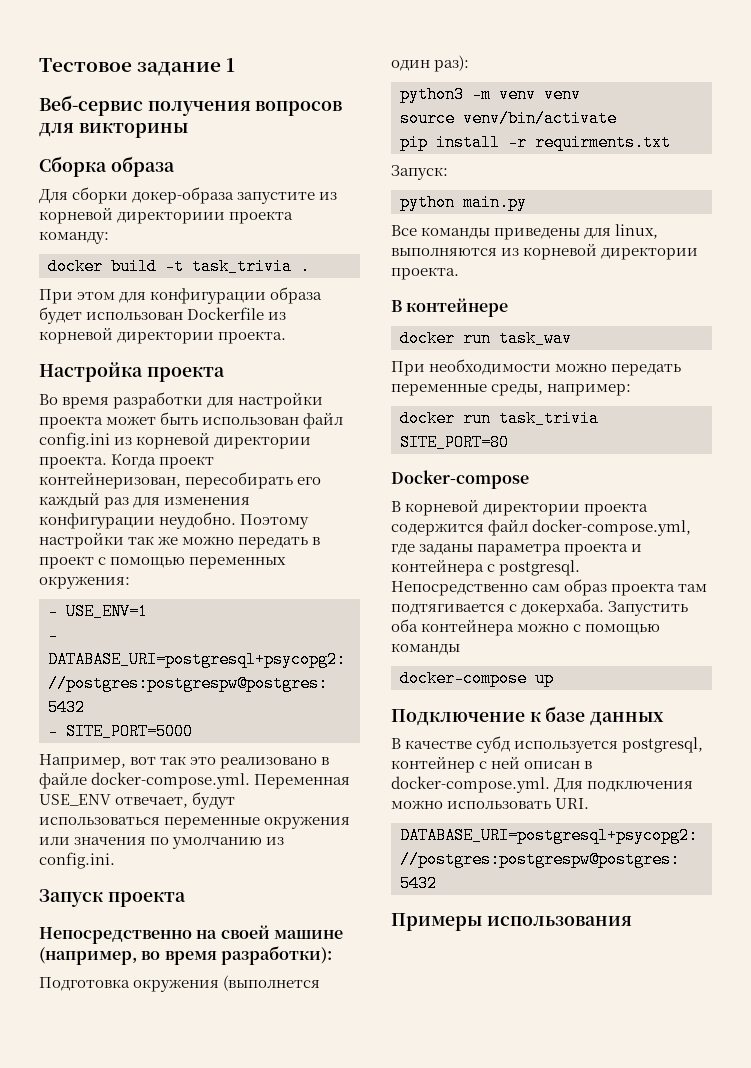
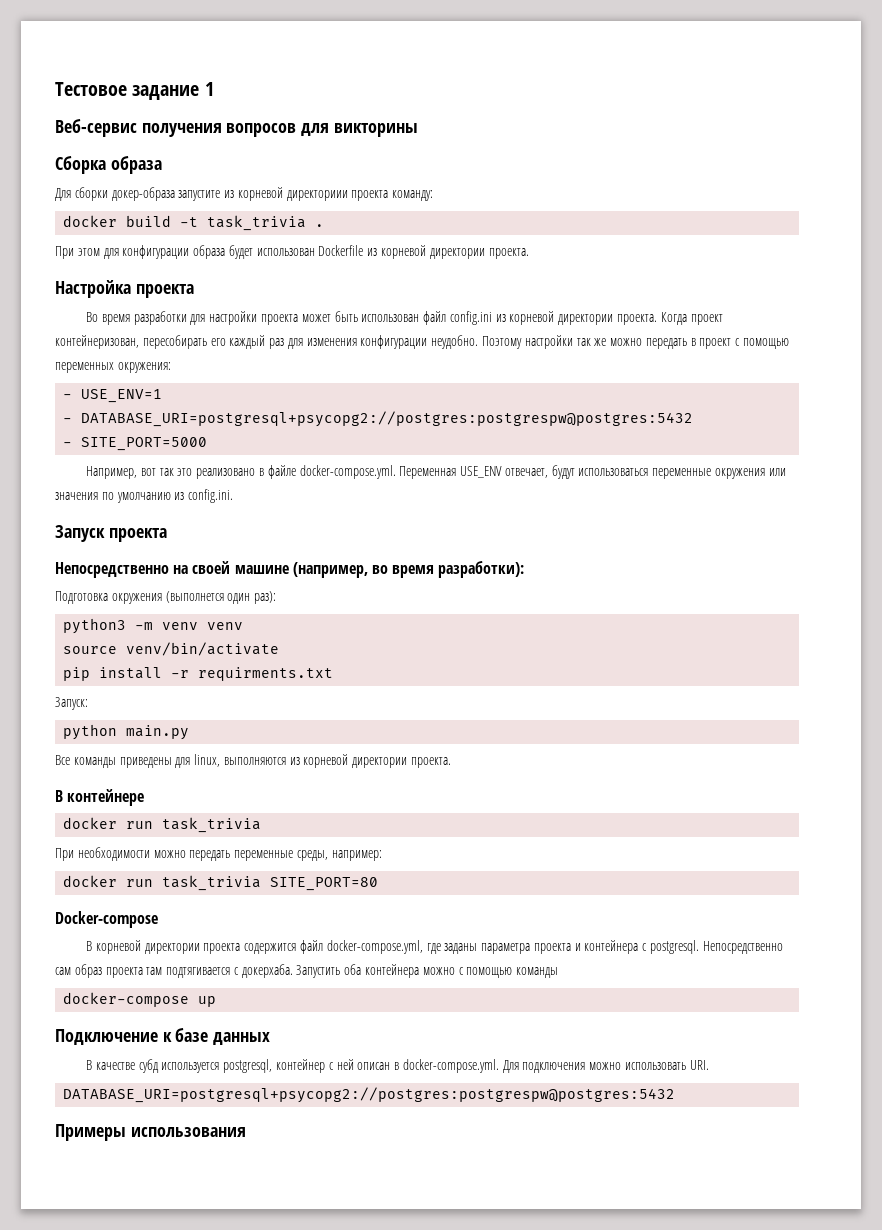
[499,330,572,347] task_wav -> [162,817,262,833] task_trivia

